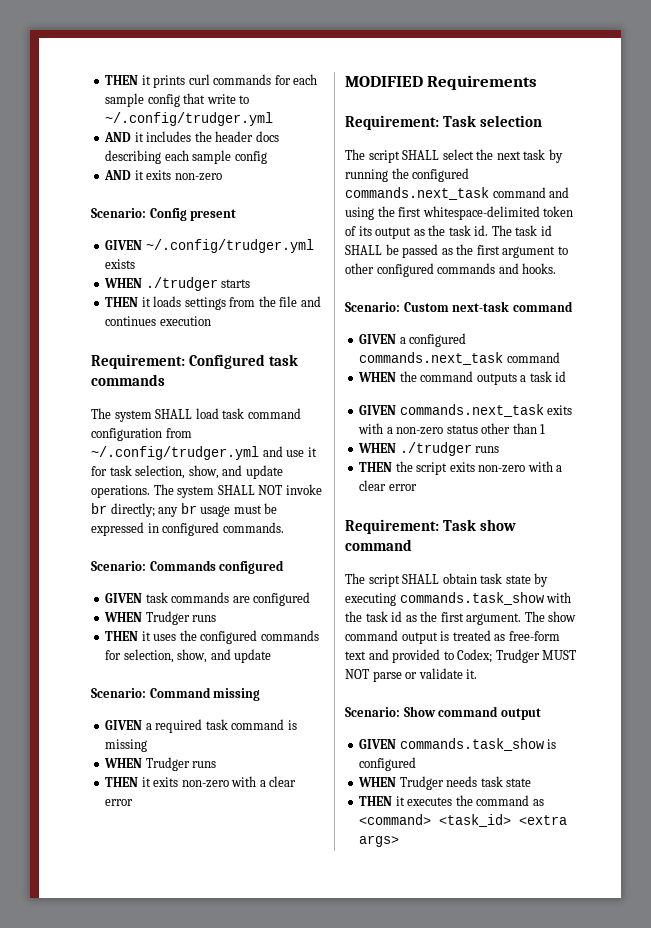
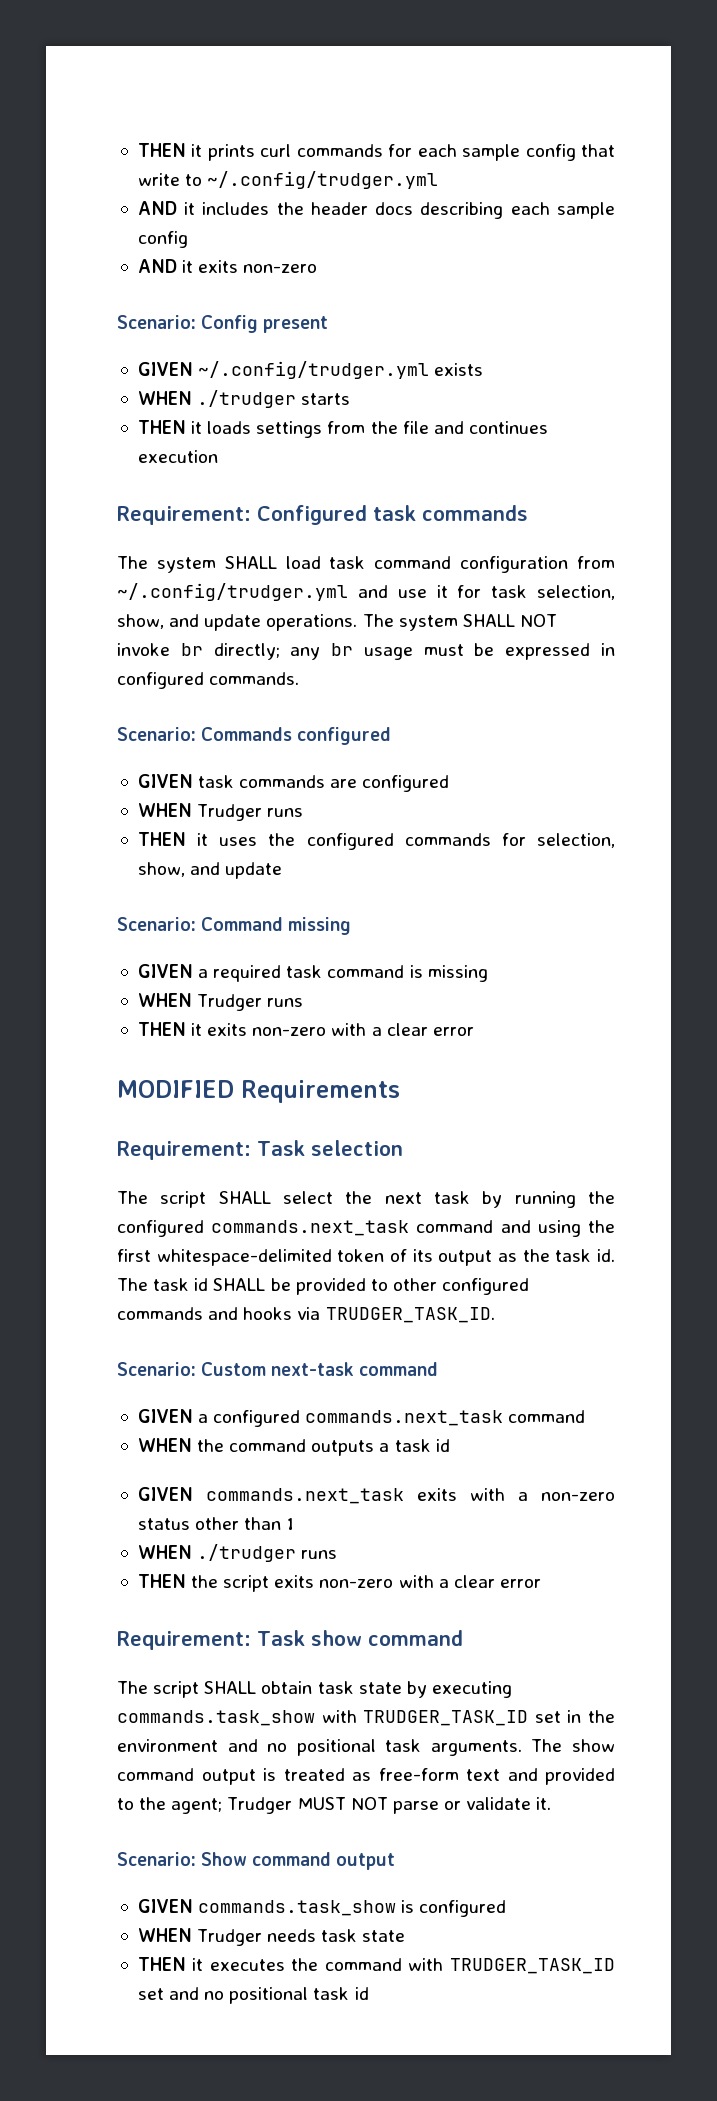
[402,244,556,258] passed as the first argument -> [295,1278,366,1295] provided
[522,263,557,274] hooks. -> [243,1307,495,1323] hooks via TRUDGER_TASK_ID.
[345,611,522,625] the task id as the first argument. -> [363,1710,615,1726] [117,1739,522,1756] TRUDGER_TASK_ID set in the environment and no positional task arguments.
[457,649,493,663] Codex; -> [139,1797,223,1814] the agent;
[532,799,544,806] [359,814,568,827] [359,835,400,847] as <command> <task_id> <extra args> -> [408,1958,615,1974] [137,1987,369,2004] with TRUDGER_TASK_ID set and no positional task id

